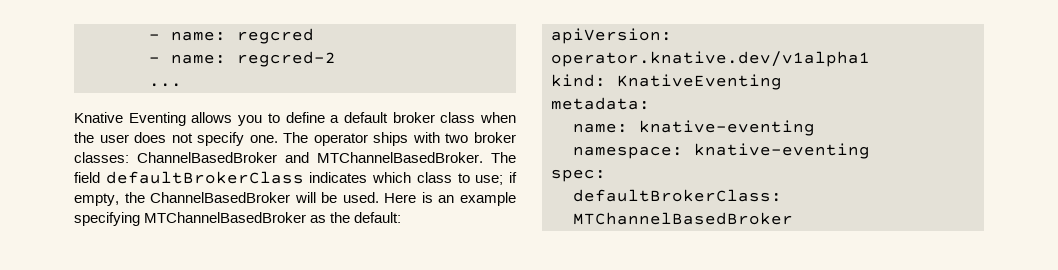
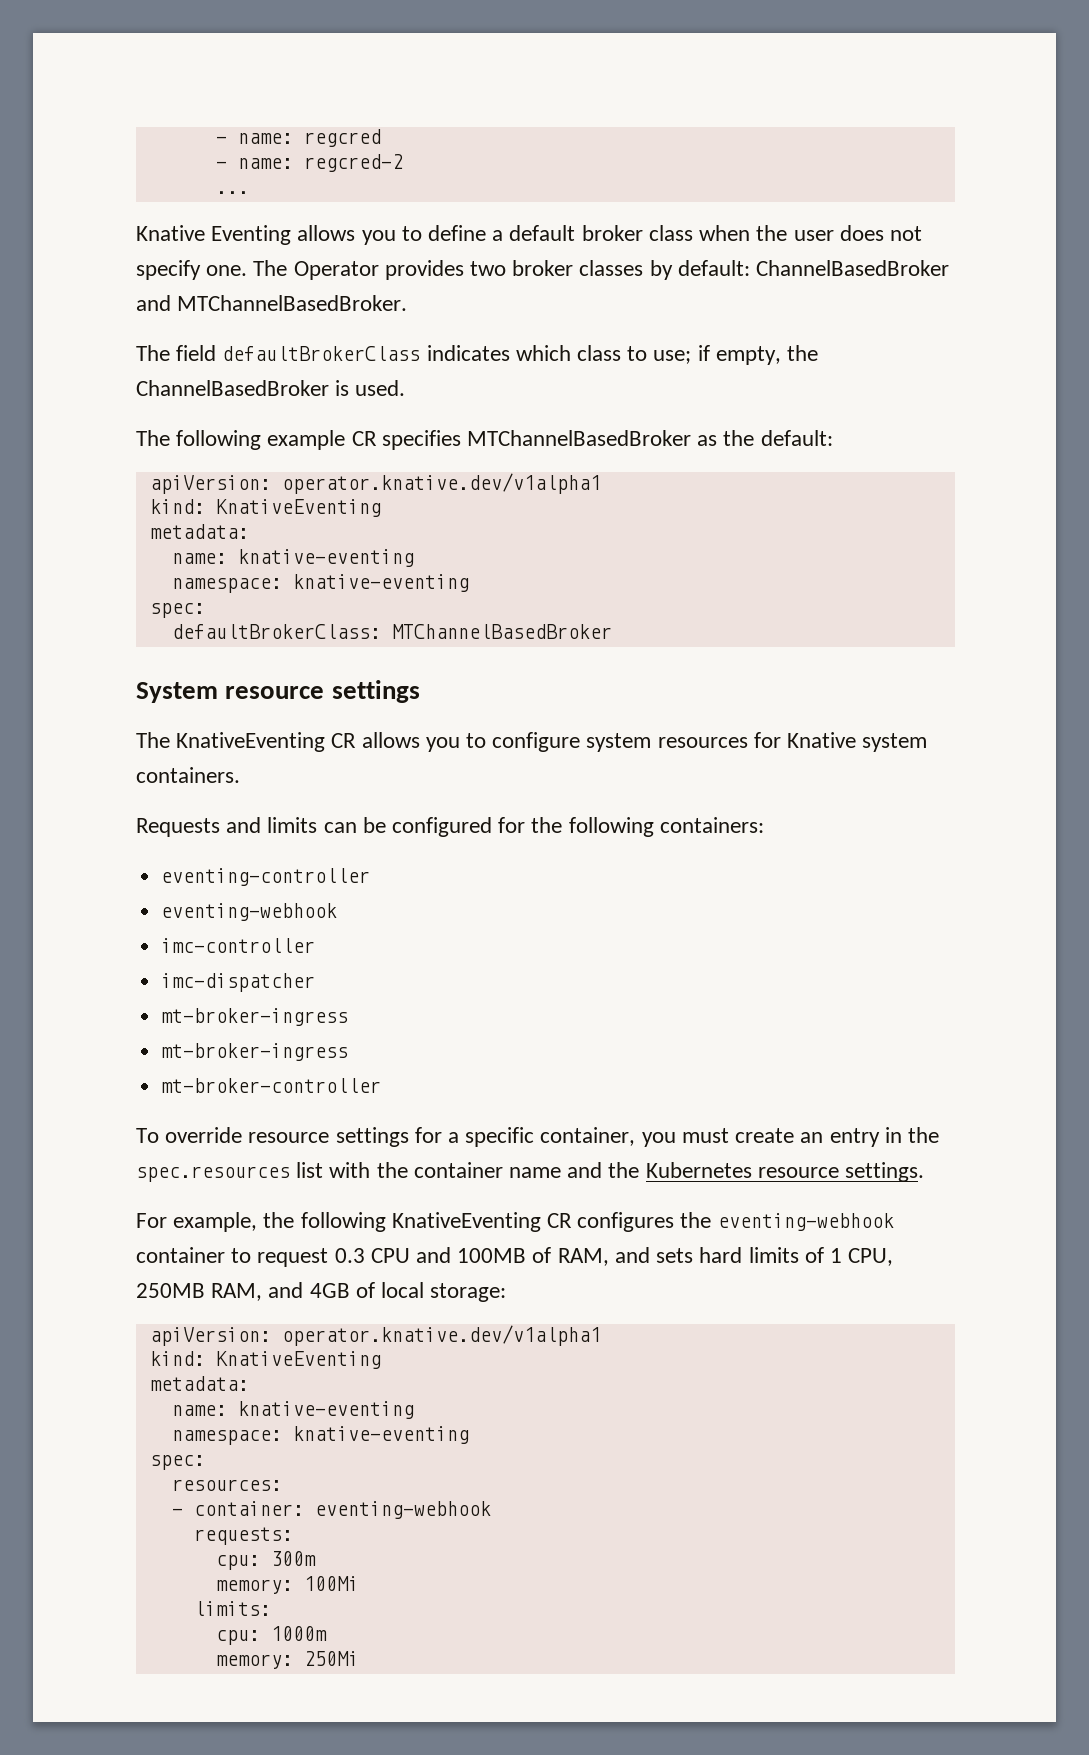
[313,132,517,146] [74,152,129,163] operator ships with two broker classes: -> [293,260,750,280] Operator provides two broker classes by default:
(483, 157) none -> (408, 303) //
[294,192,338,203] will be -> [335,380,350,396] is
[384,192,516,206] [74,212,140,226] Here is an example specifying -> [136,430,461,450] // The following example CR specifies
(793, 218) none -> [136,680,420,703] [136,732,928,752] [136,767,240,783] [136,817,764,837] [161,868,371,886] [161,903,338,921] [161,938,316,953] [161,973,316,992] [161,1008,349,1026] [161,1043,349,1061] [161,1078,382,1093] [136,1127,939,1147] [136,1162,925,1182] [136,1212,894,1232] [136,1247,894,1267] [136,1282,507,1302] [149,1325,601,1346] [149,1351,381,1369] [149,1376,249,1391] [171,1401,414,1419] [171,1426,469,1445] [149,1455,205,1470] [171,1479,282,1491] [171,1501,491,1519] [193,1527,293,1545] [215,1551,316,1570] [215,1576,359,1594] [193,1601,271,1616] [215,1626,327,1645] [215,1651,359,1669] // System resource settings // The KnativeEventing CR allows you to configure system resources for Knative system containers. // Requests and limits can be configured for the following containers: // eventing-controller // eventing-webhook // imc-controller // imc-dispatcher // mt-broker-ingress // mt-broker-ingress // mt-broker-controller // To override resource settings for a specific container, you must create an entry in the spec.resources list with the container name and the Kubernetes resource settings. // For example, the following KnativeEventing CR configures the eventing-webhook container to request 0.3 CPU and 100MB of RAM, and sets hard limits of 1 CPU, 250MB RAM, and 4GB of local storage: // apiVersion: operator.knative.dev/v1alpha1 // kind: KnativeEventing // metadata: // name: knative-eventing // namespace: knative-eventing // spec: // resources: // - container: eventing-webhook // requests: // cpu: 300m // memory: 100Mi // limits: // cpu: 1000m // memory: 250Mi

